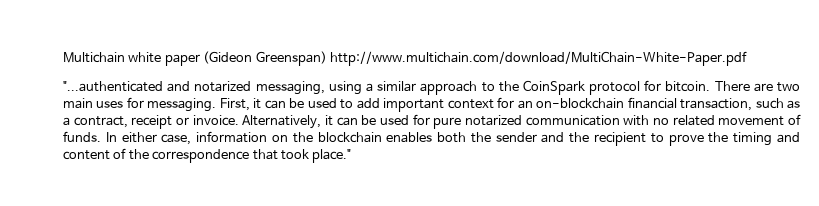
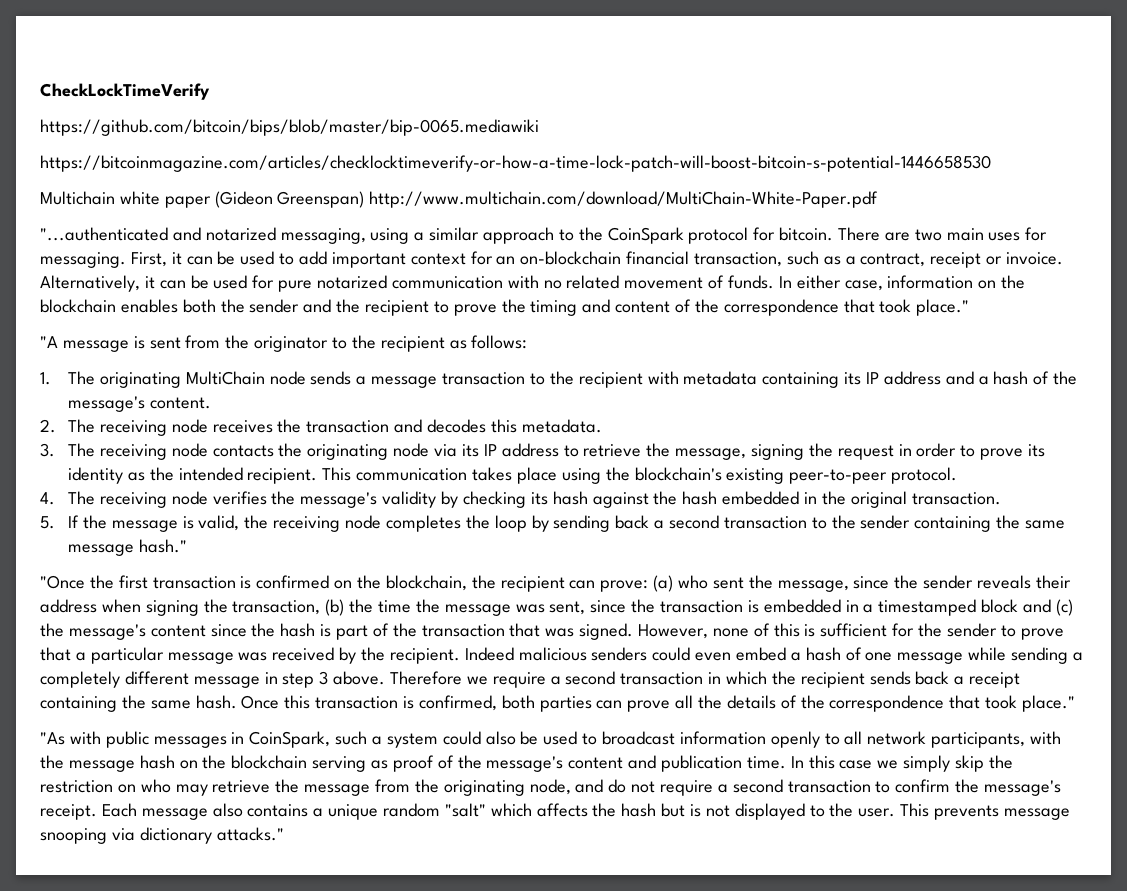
(63, 57) none -> [40,83,210,100] [40,119,539,136] [40,155,991,172] CheckLockTimeVerify // https://github.com/bitcoin/bips/blob/master/bip-0065.mediawiki // https://bitcoinmagazine.com/articles/checklocktimeverify-or-how-a-time-lock-patch-will-boost-bitcoin-s-potential-1446658530 //
(352, 156) none -> [40,335,528,352] [40,371,1078,388] [68,396,211,412] [40,419,602,436] [40,443,1045,460] [68,467,958,484] [40,491,1001,508] [40,515,1065,532] [68,539,187,556] [40,575,1071,592] [40,599,1073,616] [40,623,1064,640] [40,647,1083,664] [40,671,1021,688] [40,695,1076,712] [40,731,1062,748] [40,755,1013,772] [40,779,1062,796] [40,803,1070,820] [40,827,284,844] // "A message is sent from the originator to the recipient as follows: // 1. The originating MultiChain node sends a message transaction to the recipient with metadata containing its IP address and a hash of the message's content. // 2. The receiving node receives the transaction and decodes this metadata. // 3. The receiving node contacts the originating node via its IP address to retrieve the message, signing the request in order to prove its identity as the intended recipient. This communication takes place using the blockchain's existing peer-to-peer protocol. // 4. The receiving node verifies the message's validity by checking its hash against the hash embedded in the original transaction. // 5. If the message is valid, the receiving node completes the loop by sending back a second transaction to the sender containing the same message hash." // "Once the first transaction is confirmed on the blockchain, the recipient can prove: (a) who sent the message, since the sender reveals their address when signing the transaction, (b) the time the message was sent, since the transaction is embedded in a timestamped block and (c) the message's content since the hash is part of the transaction that was signed. However, none of this is sufficient for the sender to prove that a particular message was received by the recipient. Indeed malicious senders could even embed a hash of one message while sending a completely different message in step 3 above. Therefore we require a second transaction in which the recipient sends back a receipt containing the same hash. Once this transaction is confirmed, both parties can prove all the details of the correspondence that took place." // "As with public messages in CoinSpark, such a system could also be used to broadcast information openly to all network participants, with the message hash on the blockchain serving as proof of the message's content and publication time. In this case we simply skip the restriction on who may retrieve the message from the originating node, and do not require a second transaction to confirm the message's receipt. Each message also contains a unique random "salt" which affects the hash but is not displayed to the user. This prevents message snooping via dictionary attacks."

